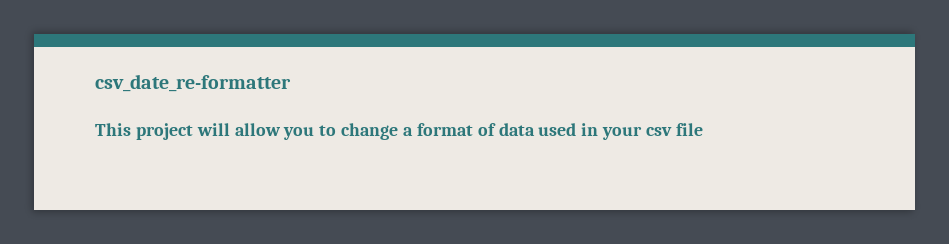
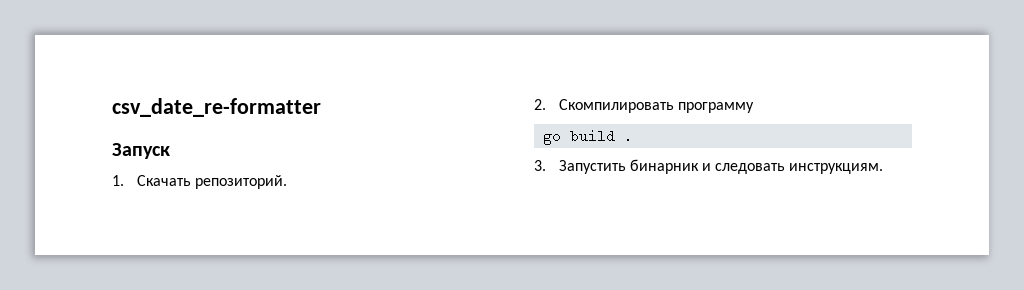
[95,123,703,140] This project will allow you to change a format of data used in your csv file -> [112,143,170,159] [112,175,287,189] [534,99,754,113] [543,129,634,145] [534,159,884,174] Запуск // 1. Скачать репозиторий. // 2. Скомпилировать программу // go build . // 3. Запустить бинарник и следовать инструкциям.

